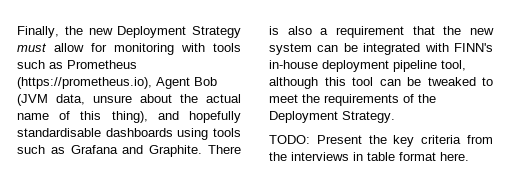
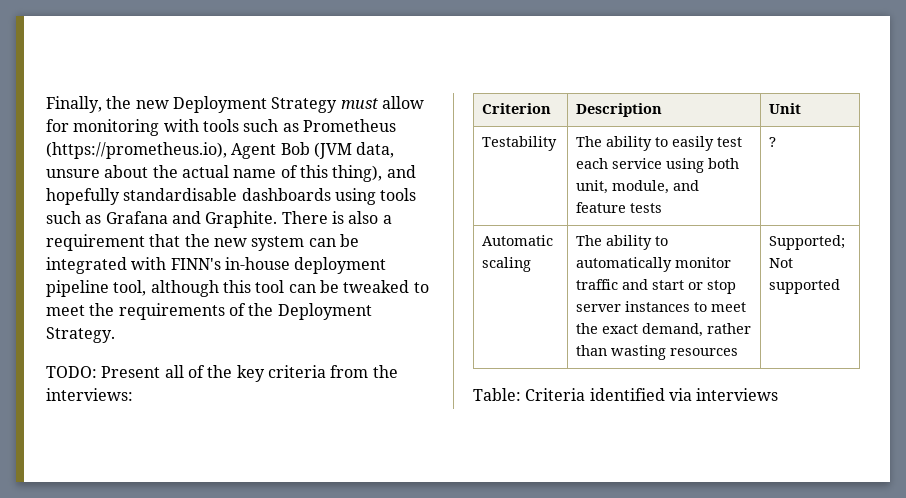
(362, 139) none -> [164,365,205,378] all of
[291,152,469,161] interviews in table format here. -> [46,388,133,401] [481,103,551,114] [575,103,662,117] [768,103,801,114] [481,136,557,151] [575,136,742,151] [575,158,739,173] [575,180,699,194] [575,202,662,213] [768,137,776,147] [481,235,553,246] [481,257,531,272] [575,235,668,250] [575,257,731,272] [575,279,736,294] [575,301,746,312] [575,323,751,337] [575,345,738,360] [768,235,845,250] [768,258,793,268] [768,279,840,294] [473,388,779,401] interviews: // Criterion | Description | Unit // Testability | The ability to easily test each service using both unit, module, and feature tests | ? // Automatic scaling | The ability to automatically monitor traffic and start or stop server instances to meet the exact demand, rather than wasting resources | Supported; Not supported // Table: Criteria identified via interviews

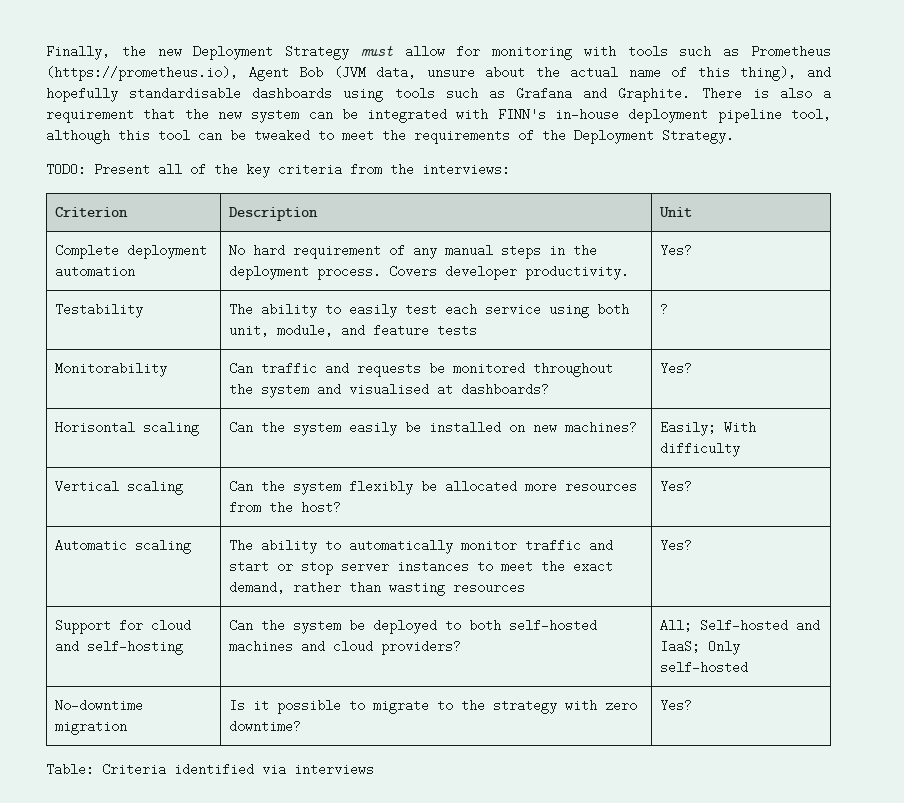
(801, 108) none -> [54,244,207,259] [54,265,135,278] [228,244,597,259] [228,265,629,280] [659,244,692,257] // Complete deployment automation | No hard requirement of any manual steps in the deployment process. Covers developer productivity. | Yes?
(776, 142) none -> [54,362,167,377] [228,362,613,377] [228,383,549,398] [659,362,692,375] [54,421,199,436] [228,421,637,436] [659,421,756,436] [659,442,740,457] [54,480,183,495] [228,480,637,495] [228,501,341,514] [659,480,692,493] // Monitorability | Can traffic and requests be monitored throughout the system and visualised at dashboards? | Yes? // Horisontal scaling | Can the system easily be installed on new machines? | Easily; With difficulty // Vertical scaling | Can the system flexibly be allocated more resources from the host? | Yes?
[768,235,845,250] [768,258,793,268] [768,279,840,294] Supported; Not supported -> [659,539,692,552] [54,619,191,634] [54,640,183,655] [228,619,597,634] [228,640,461,655] [659,619,820,632] [659,640,740,655] [659,661,748,674] [54,699,143,712] [54,720,127,735] [228,699,637,714] [228,720,301,733] [659,699,692,712] Yes? // Support for cloud and self-hosting | Can the system be deployed to both self-hosted machines and cloud providers? | All; Self-hosted and IaaS; Only self-hosted // No-downtime migration | Is it possible to migrate to the strategy with zero downtime? | Yes?

